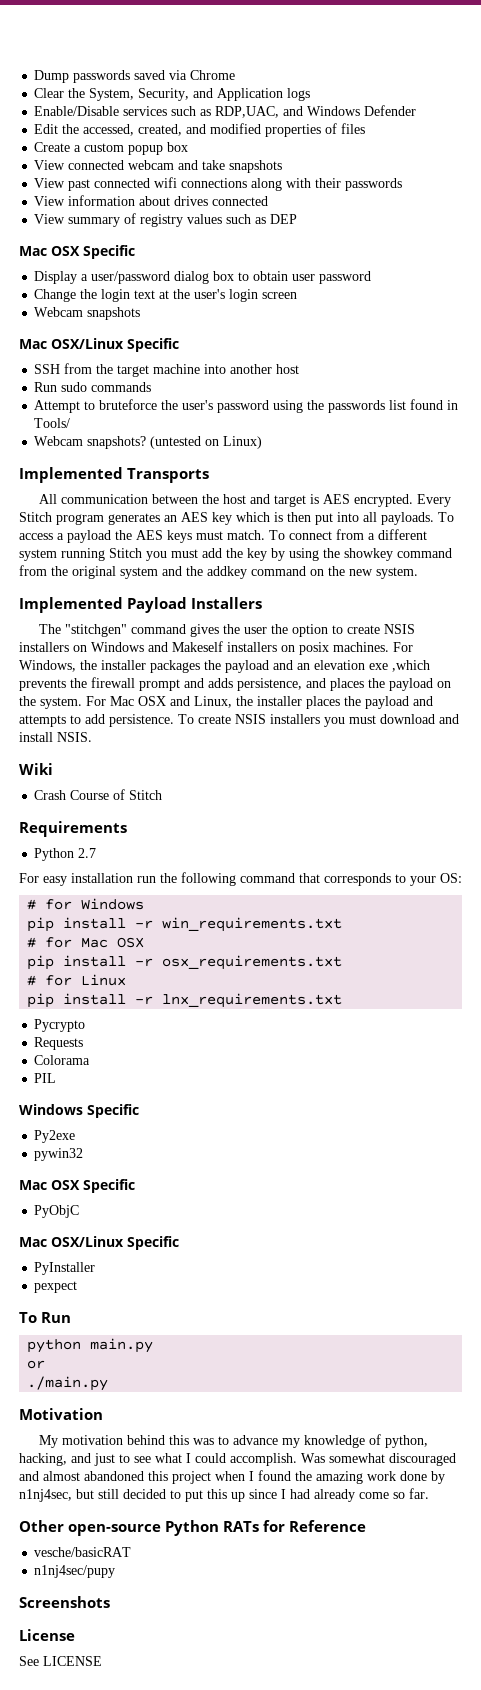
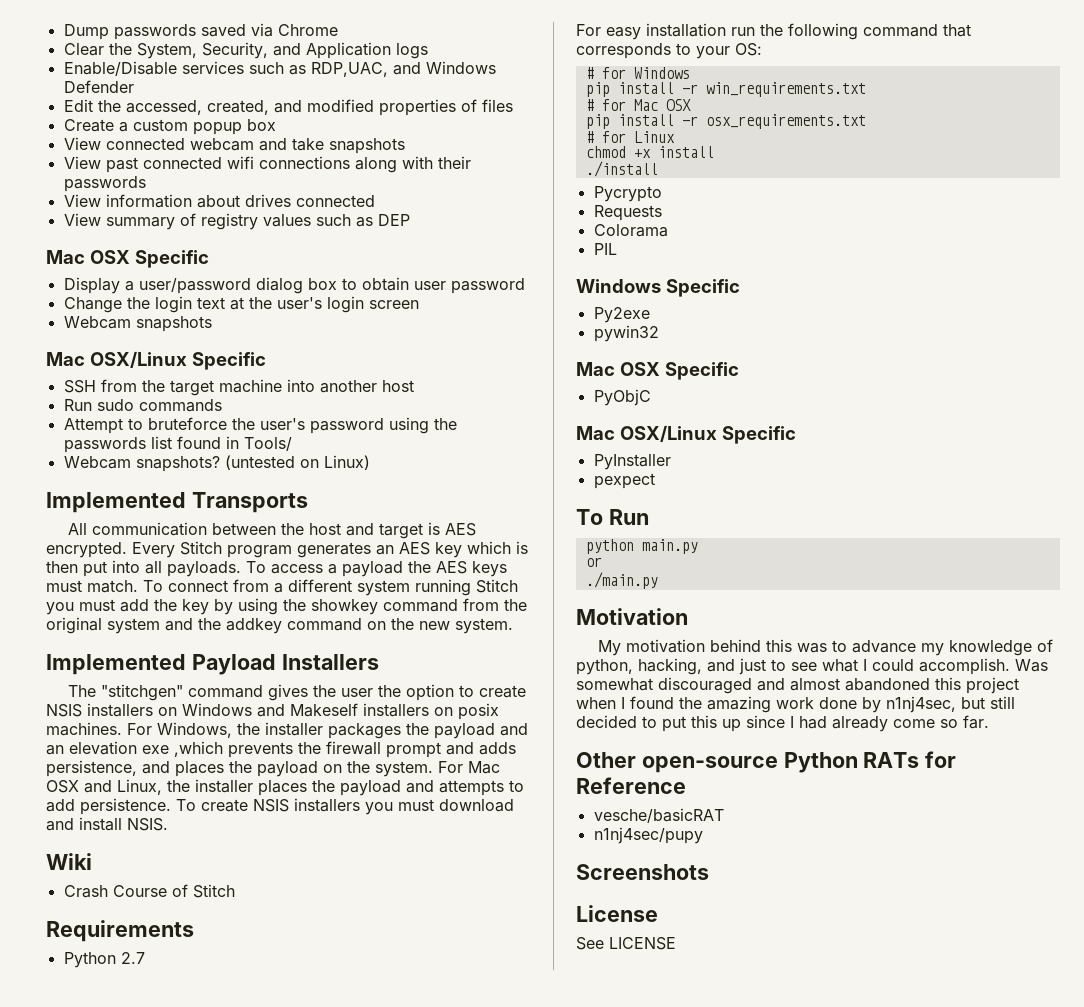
[27,993,343,1008] pip install -r lnx_requirements.txt -> [585,146,714,158] [585,161,658,177] chmod +x install // ./install

